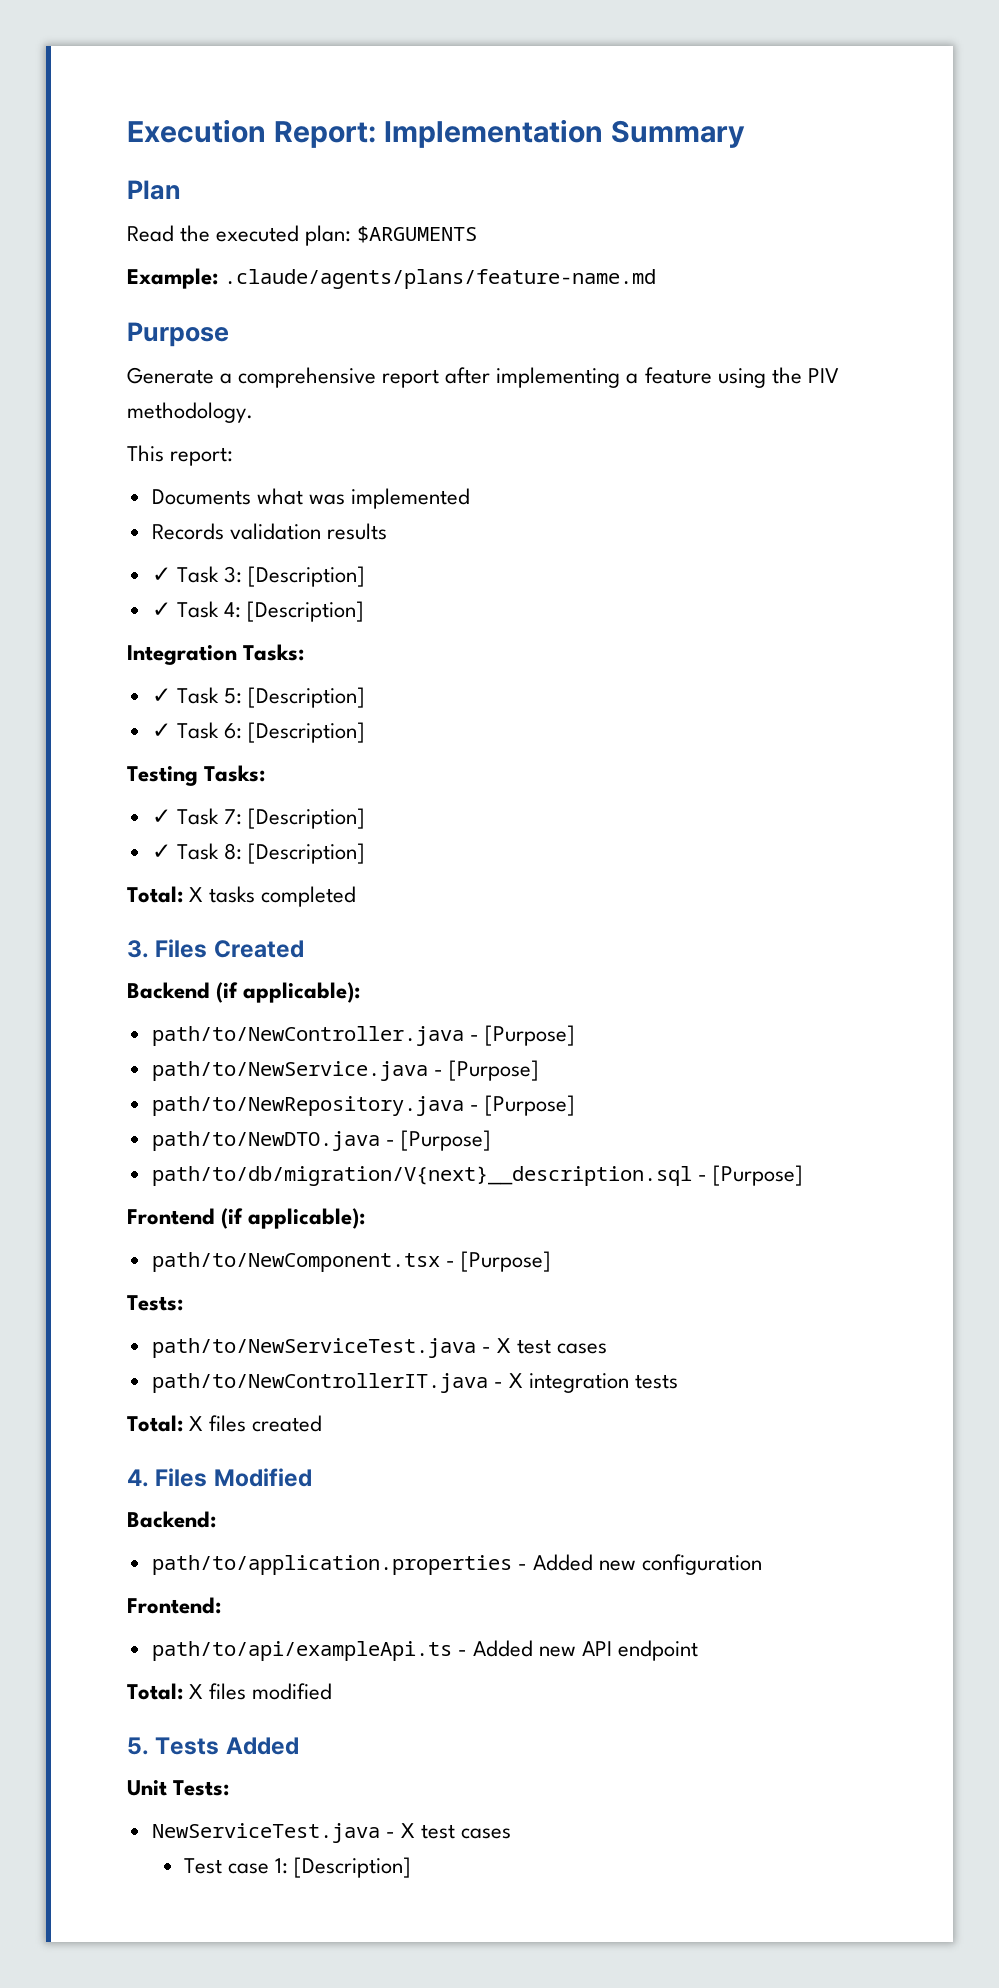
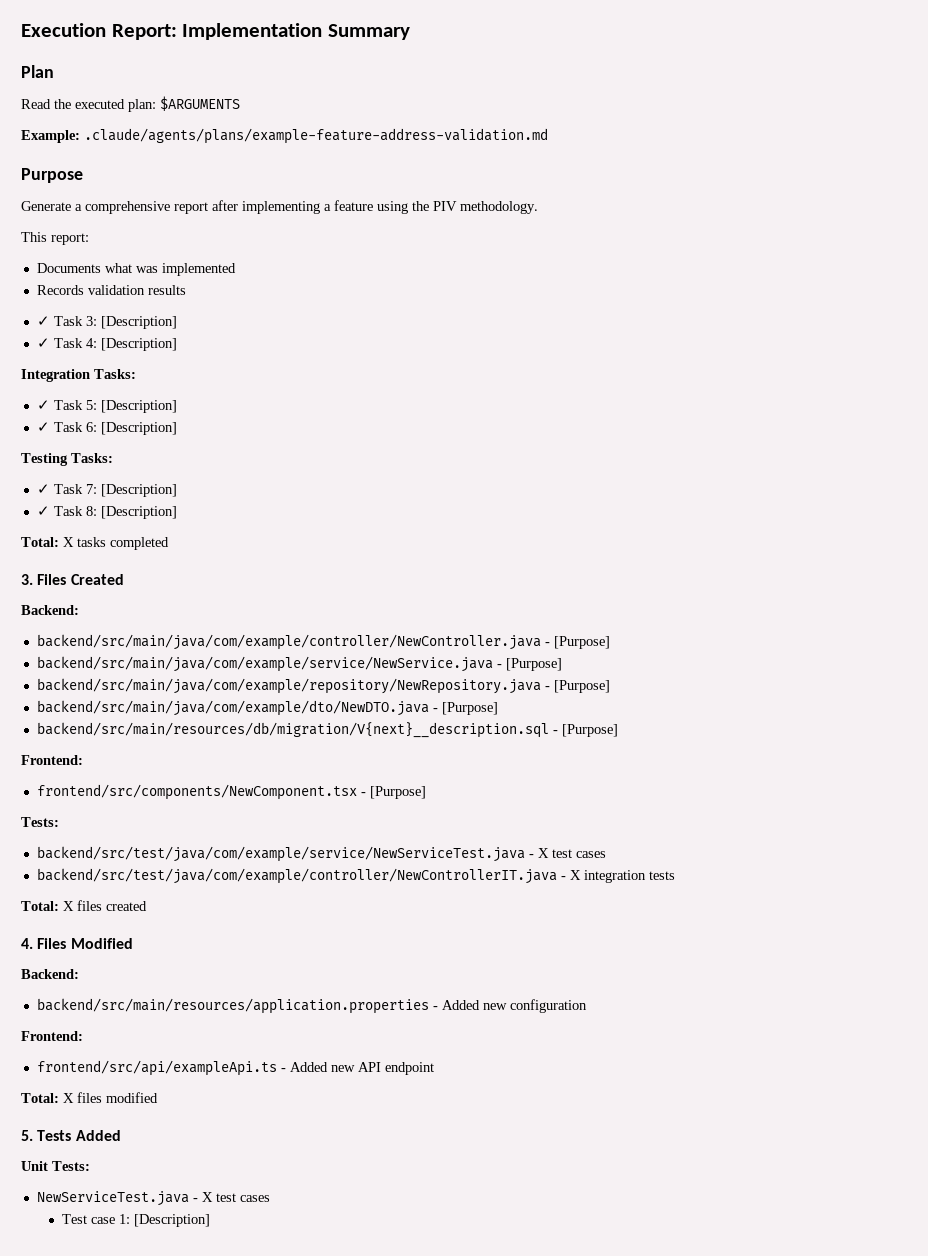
[224,269,657,289] .claude/agents/plans/feature-name.md -> [84,128,548,144] .claude/agents/plans/example-feature-address-validation.md
[127,982,361,1003] [151,1025,575,1046] [151,1060,539,1081] [151,1095,575,1116] [151,1130,491,1151] [151,1165,803,1186] [127,1208,366,1229] [151,1252,440,1272] Backend (if applicable): // path/to/NewController.java - [Purpose] // path/to/NewService.java - [Purpose] // path/to/NewRepository.java - [Purpose] // path/to/NewDTO.java - [Purpose] // path/to/db/migration/V{next}__description.sql - [Purpose] // Frontend (if applicable): // path/to/NewComponent.tsx -> [21,605,79,615] [36,634,610,650] [36,656,562,672] [36,678,610,694] [36,700,498,716] [36,722,618,738] [21,755,83,765] [36,784,357,800] Backend: // backend/src/main/java/com/example/controller/NewController.java - [Purpose] // backend/src/main/java/com/example/service/NewService.java - [Purpose] // backend/src/main/java/com/example/repository/NewRepository.java - [Purpose] // backend/src/main/java/com/example/dto/NewDTO.java - [Purpose] // backend/src/main/resources/db/migration/V{next}__description.sql - [Purpose] // Frontend: // frontend/src/components/NewComponent.tsx
[151,1338,608,1358] [151,1373,488,1393] path/to/NewServiceTest.java - X test cases // path/to/NewControllerIT.java -> [36,846,606,862] [36,868,557,884] backend/src/test/java/com/example/service/NewServiceTest.java - X test cases // backend/src/test/java/com/example/controller/NewControllerIT.java
[151,1555,512,1575] path/to/application.properties -> [36,998,429,1014] backend/src/main/resources/application.properties
[151,1641,452,1661] path/to/api/exampleApi.ts -> [36,1060,277,1076] frontend/src/api/exampleApi.ts

